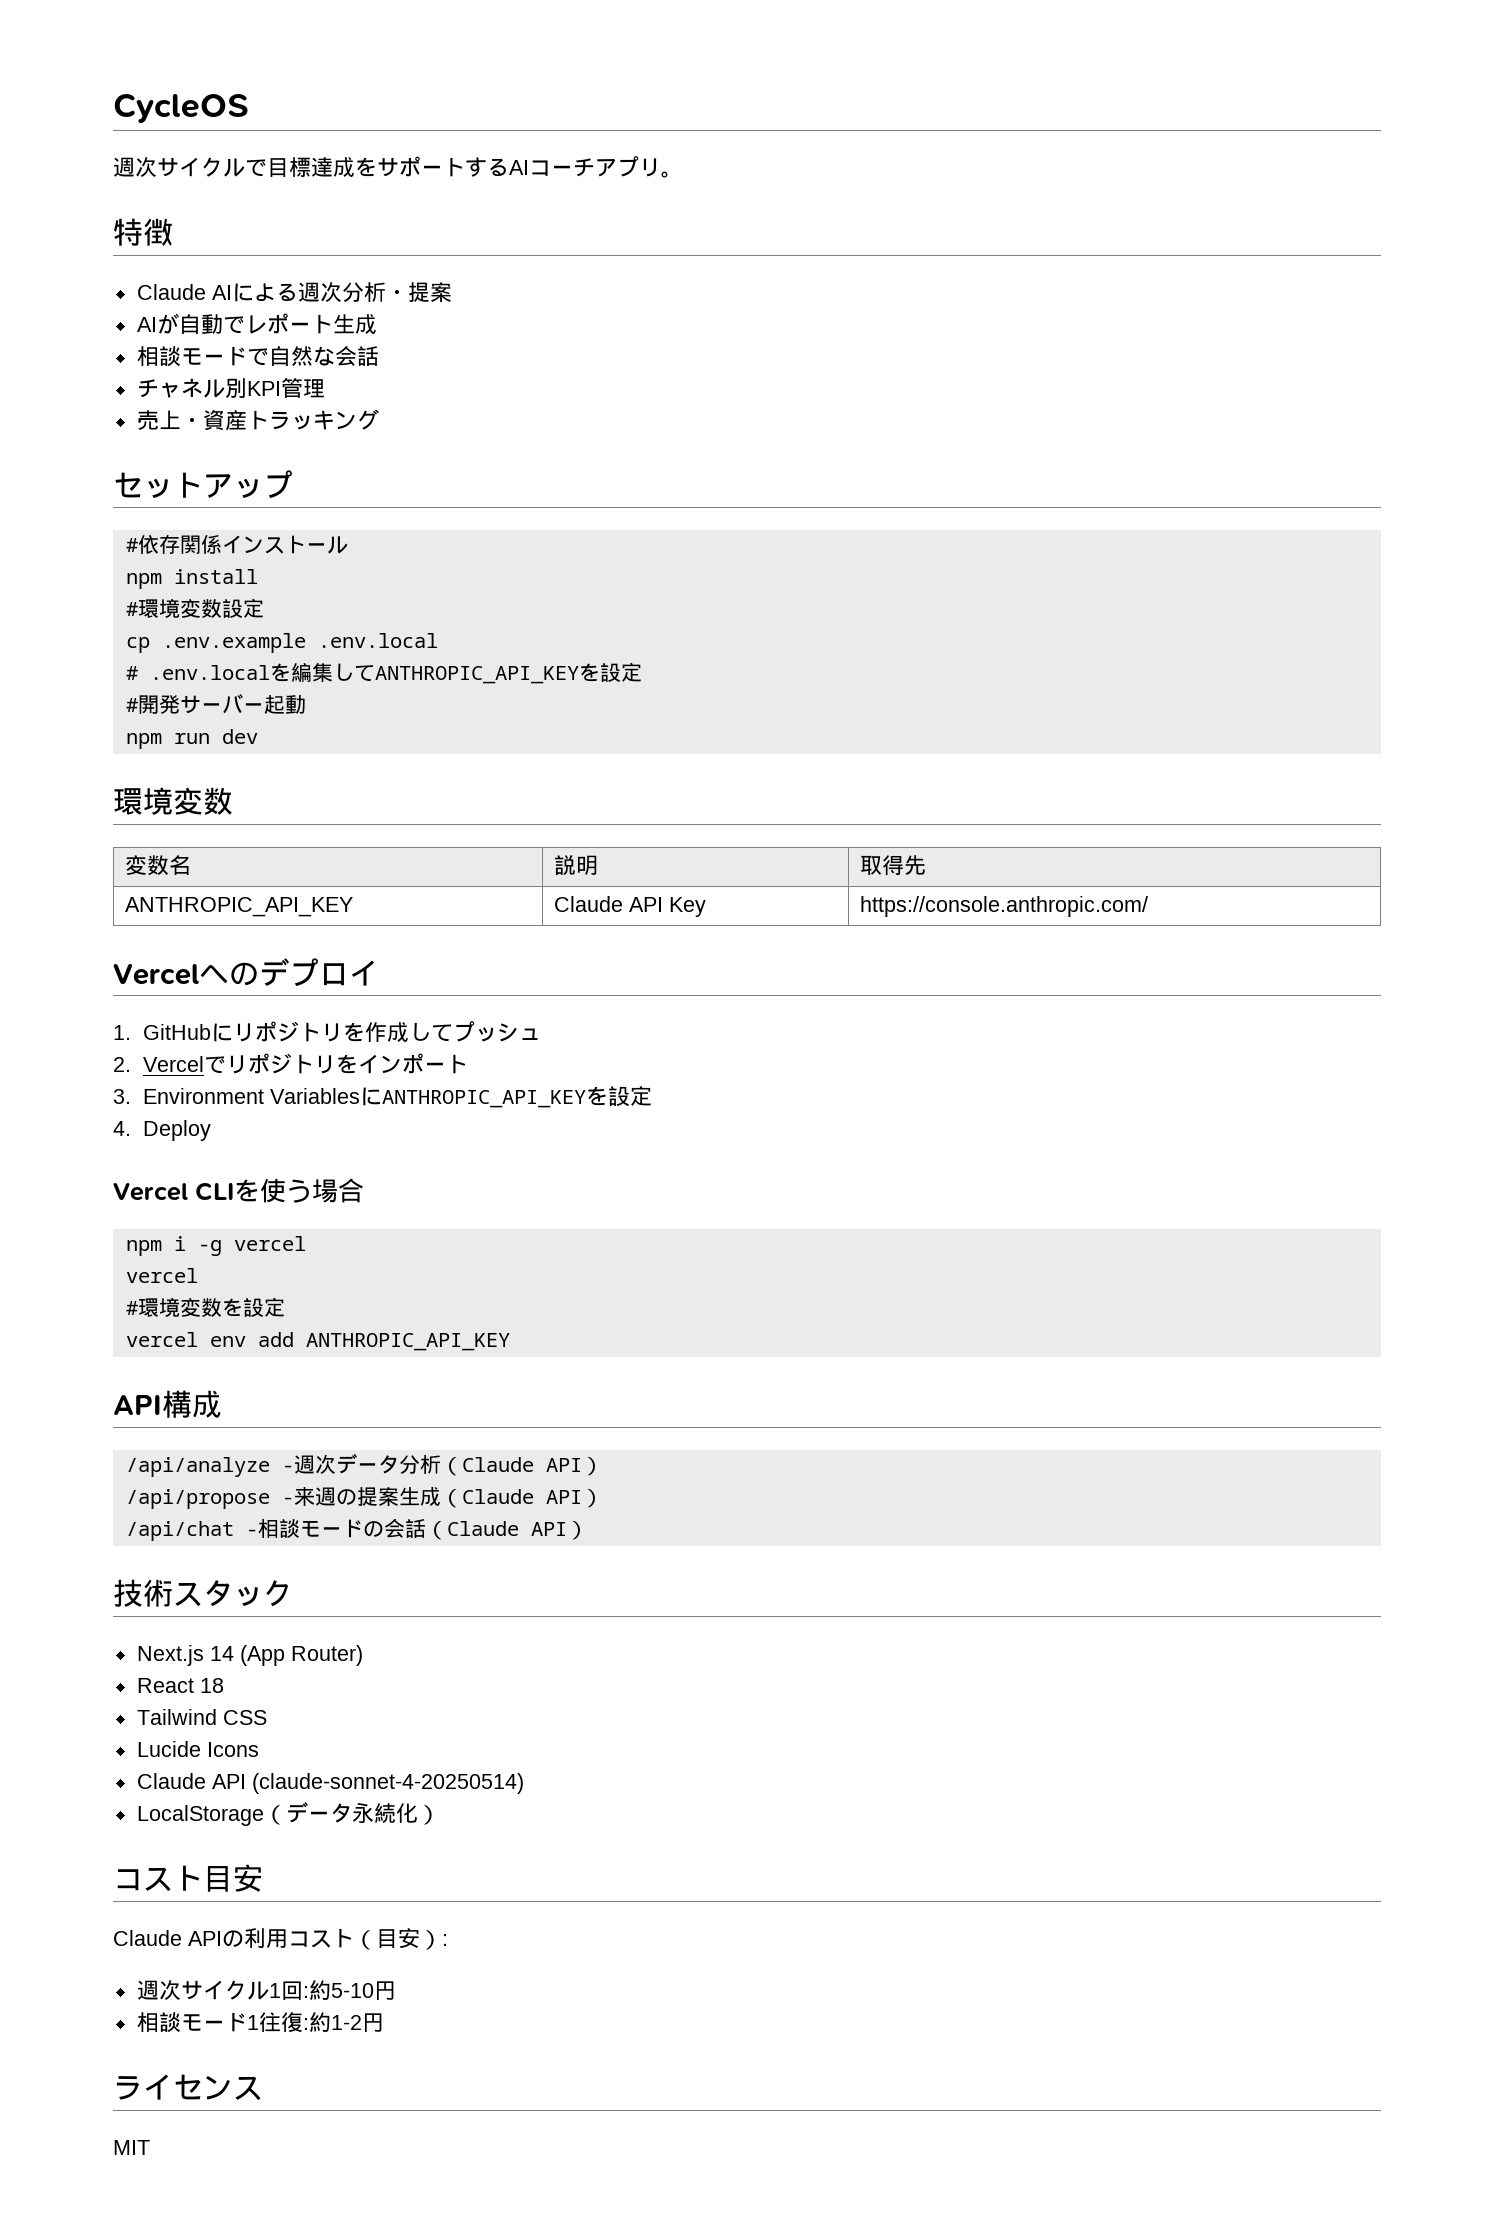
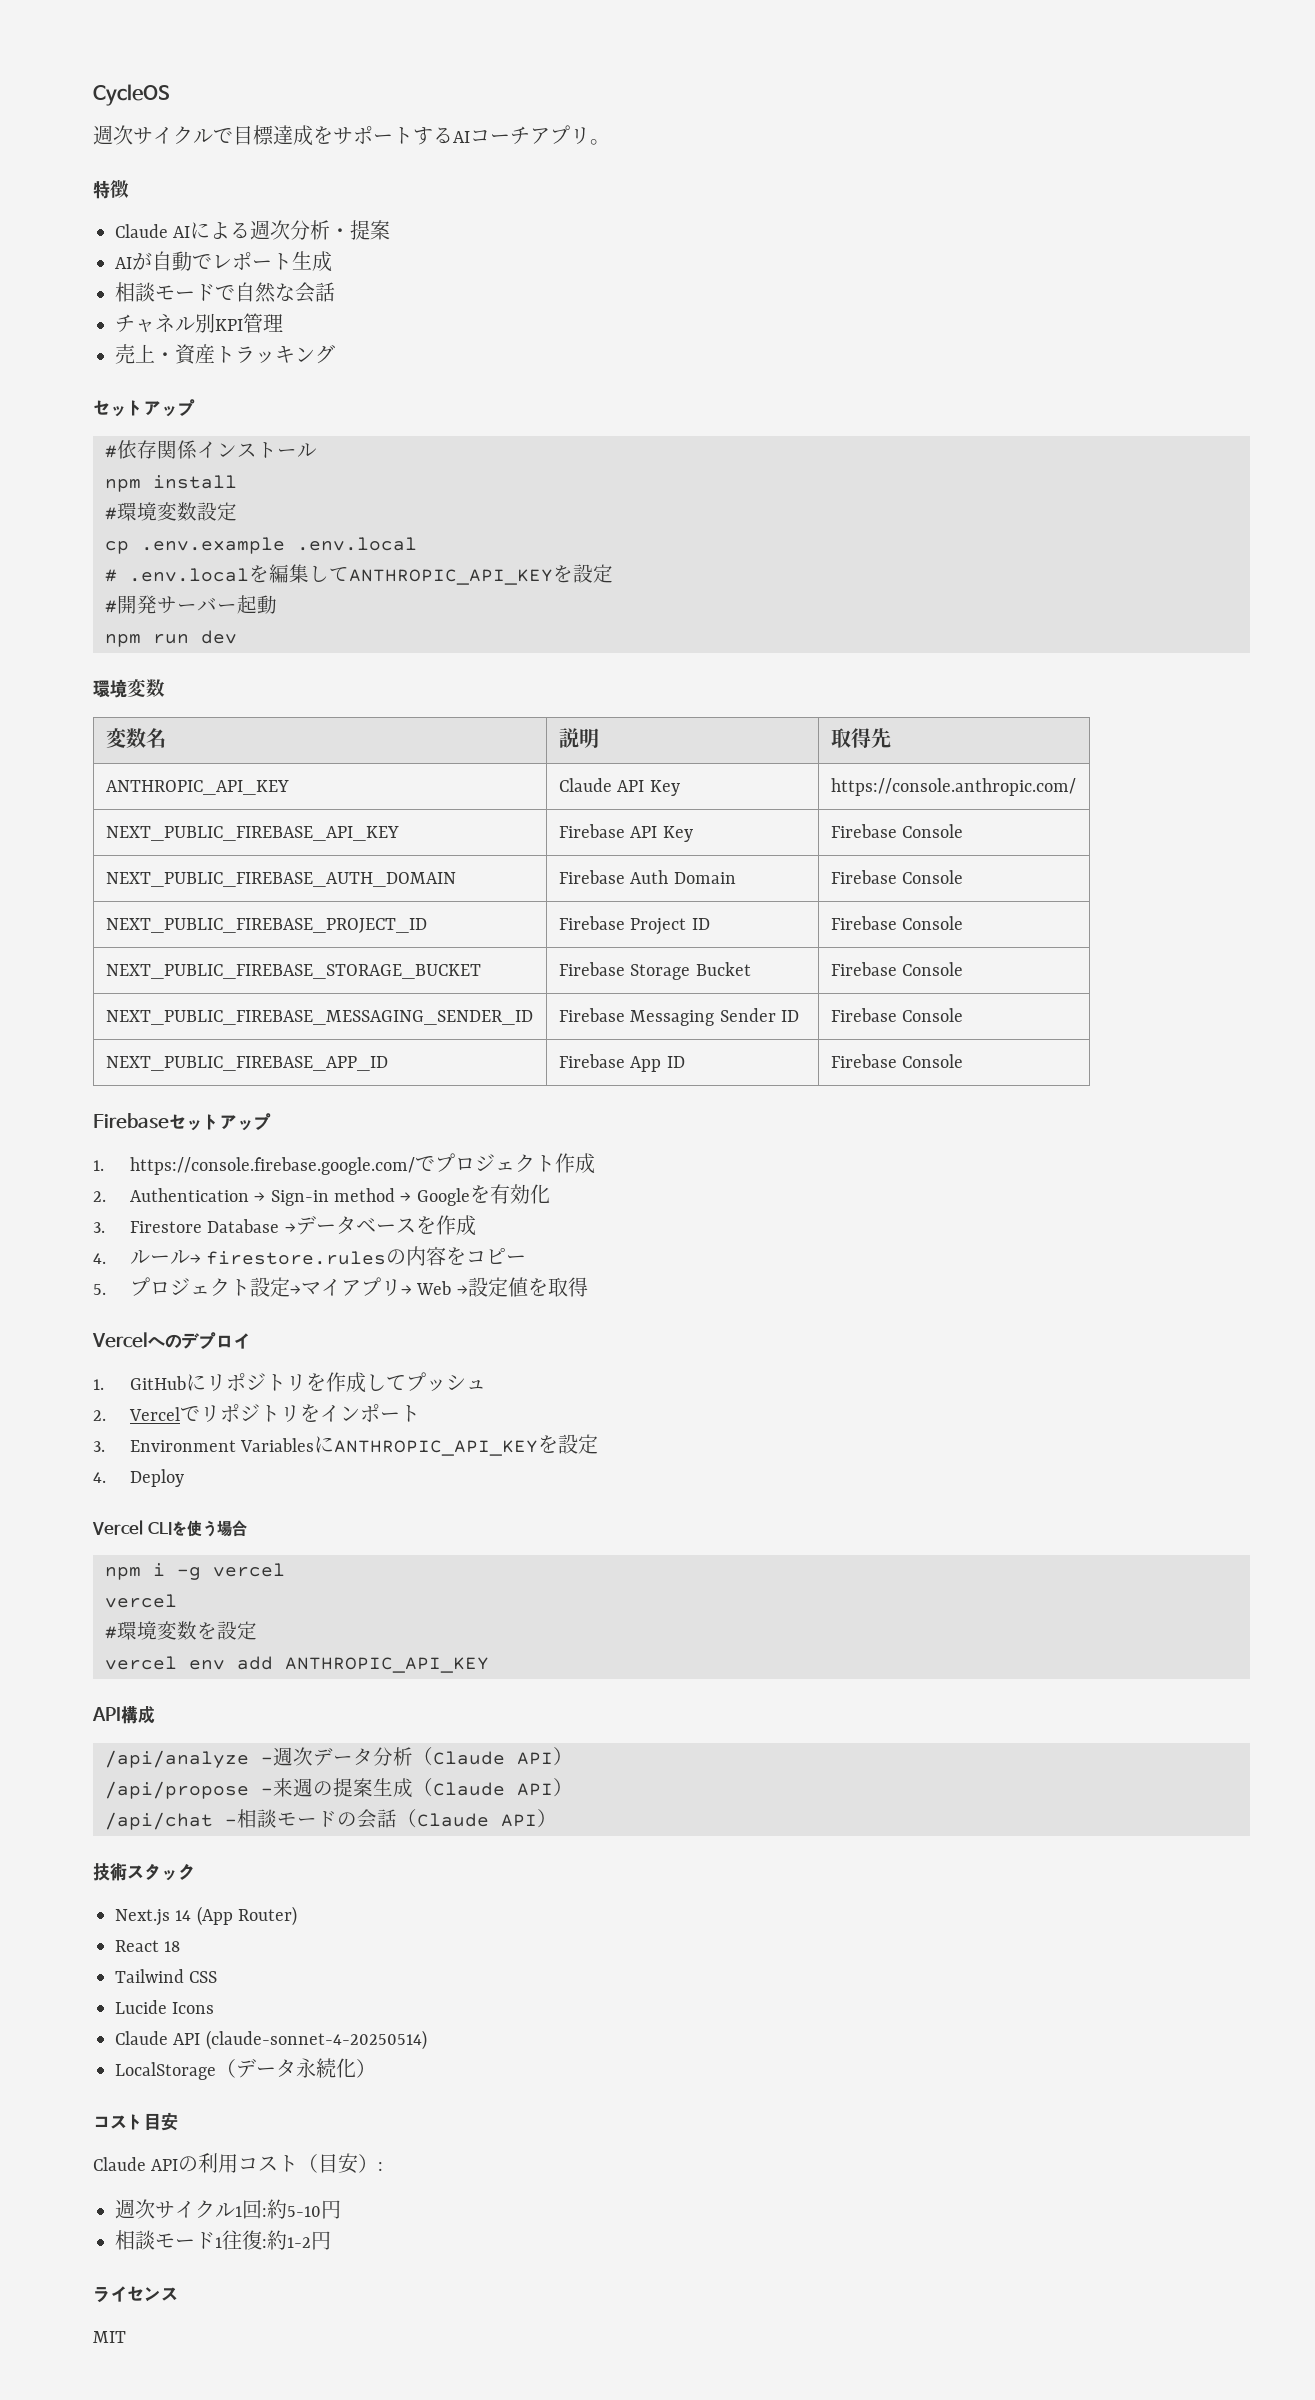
(1148, 906) none -> [105,826,399,841] [558,824,693,842] [830,824,964,838] [105,872,456,887] [558,870,736,884] [830,870,964,884] [105,918,427,933] [558,916,710,935] [830,916,964,930] [105,964,481,979] [558,962,751,980] [830,962,964,976] [105,1010,533,1025] [558,1008,800,1026] [830,1008,964,1022] [105,1056,388,1071] [558,1054,685,1072] [830,1054,964,1068] [93,1113,271,1131] [93,1153,595,1175] [93,1184,550,1206] [93,1215,476,1236] [93,1246,527,1266] [93,1277,588,1297] // NEXT_PUBLIC_FIREBASE_API_KEY | Firebase API Key | Firebase Console // NEXT_PUBLIC_FIREBASE_AUTH_DOMAIN | Firebase Auth Domain | Firebase Console // NEXT_PUBLIC_FIREBASE_PROJECT_ID | Firebase Project ID | Firebase Console // NEXT_PUBLIC_FIREBASE_STORAGE_BUCKET | Firebase Storage Bucket | Firebase Console // NEXT_PUBLIC_FIREBASE_MESSAGING_SENDER_ID | Firebase Messaging Sender ID | Firebase Console // NEXT_PUBLIC_FIREBASE_APP_ID | Firebase App ID | Firebase Console // Firebaseセットアップ // 1. https://console.firebase.google.com/でプロジェクト作成 // 2. Authentication → Sign-in method → Googleを有効化 // 3. Firestore Database →データベースを作成 // 4.ルール→ firestore.rulesの内容をコピー // 5.プロジェクト設定→マイアプリ→ Web →設定値を取得

